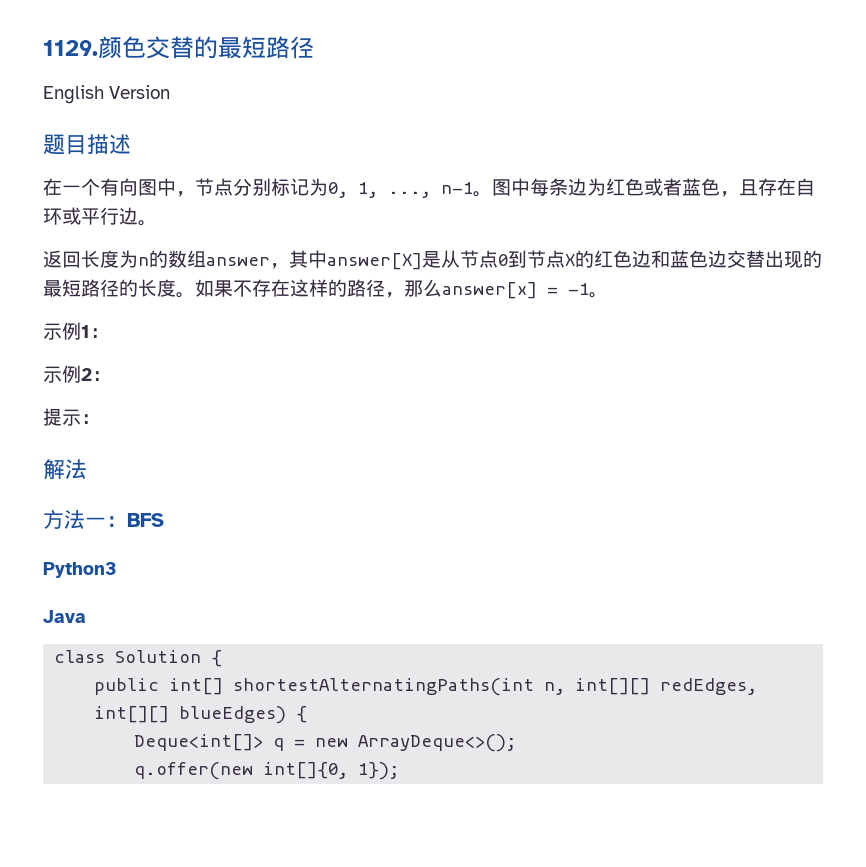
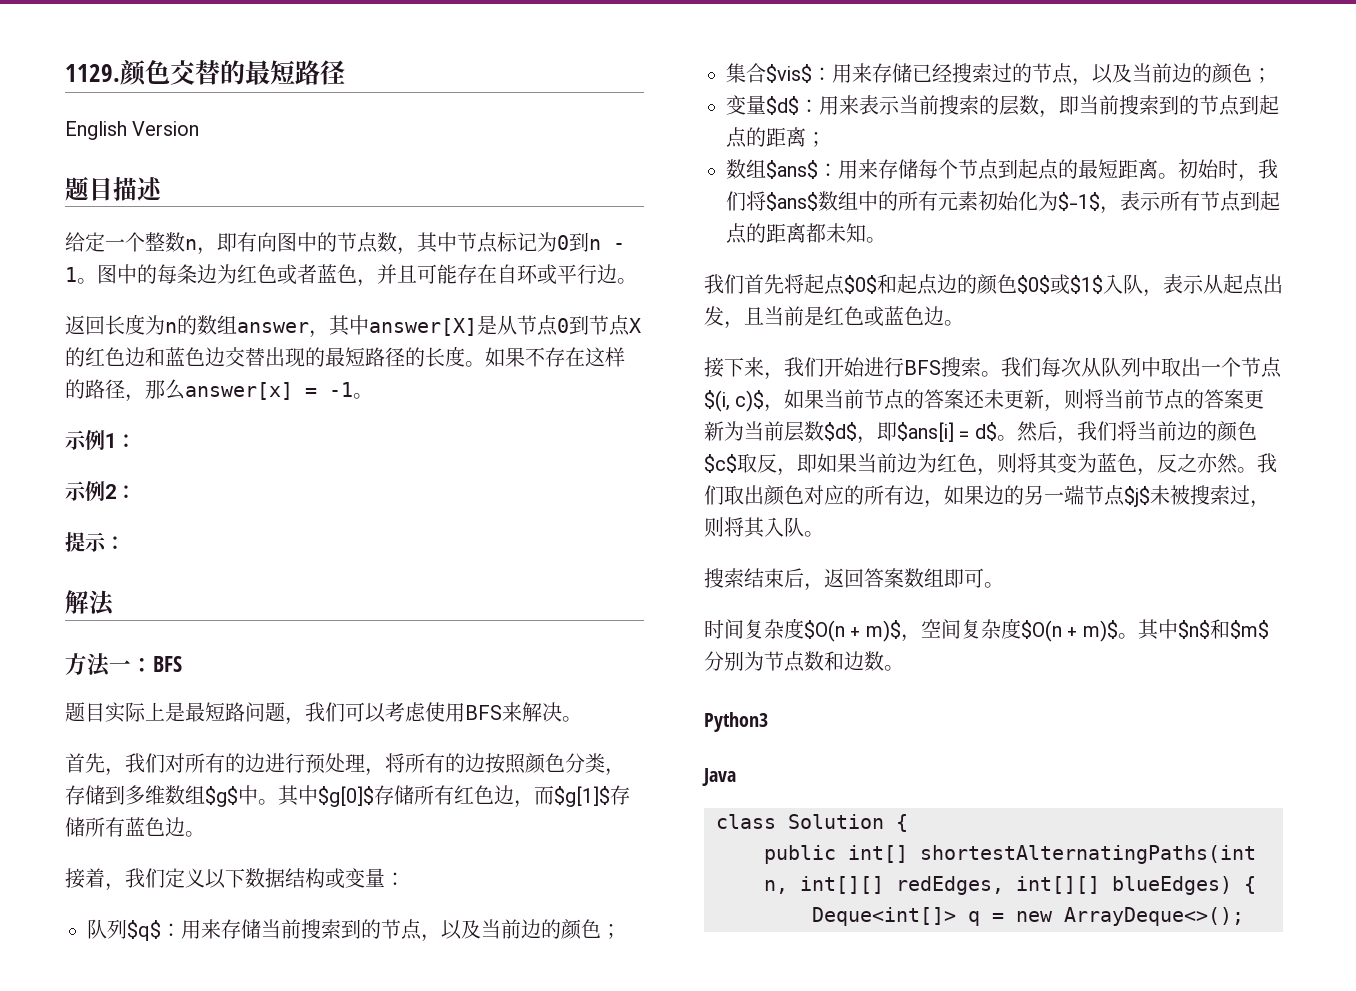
[43,178,530,198] 在一个有向图中，节点分别标记为0, 1, ..., n-1。图中 -> [65,232,625,255] [65,264,157,284] 给定一个整数n，即有向图中的节点数，其中节点标记为0到n - 1。图中的
[739,179,758,196] 且 -> [377,264,457,284] 并且可能
(164, 520) none -> [65,702,582,725] [65,753,625,776] [65,785,630,808] [65,817,205,837] [65,868,405,891] [87,919,621,942] [726,63,1272,86] [726,95,1279,118] [726,127,826,148] [726,159,1278,182] [726,191,1280,214] [726,223,886,244] [704,274,1283,297] [704,306,964,329] [704,357,1282,380] [704,389,1265,412] [704,421,1257,444] [704,453,1277,476] [704,485,1270,508] [704,517,824,538] [704,568,1004,591] [704,618,1269,642] [704,651,904,672] // 题目实际上是最短路问题，我们可以考虑使用BFS来解决。 // 首先，我们对所有的边进行预处理，将所有的边按照颜色分类，存储到多维数组$g$中。其中$g[0]$存储所有红色边，而$g[1]$存储所有蓝色边。 // 接着，我们定义以下数据结构或变量： // 队列$q$：用来存储当前搜索到的节点，以及当前边的颜色； // 集合$vis$：用来存储已经搜索过的节点，以及当前边的颜色； // 变量$d$：用来表示当前搜索的层数，即当前搜索到的节点到起点的距离； // 数组$ans$：用来存储每个节点到起点的最短距离。初始时，我们将$ans$数组中的所有元素初始化为$-1$，表示所有节点到起点的距离都未知。 // 我们首先将起点$0$和起点边的颜色$0$或$1$入队，表示从起点出发，且当前是红色或蓝色边。 // 接下来，我们开始进行BFS搜索。我们每次从队列中取出一个节点$(i, c)$，如果当前节点的答案还未更新，则将当前节点的答案更新为当前层数$d$，即$ans[i] = d$。然后，我们将当前边的颜色$c$取反，即如果当前边为红色，则将其变为蓝色，反之亦然。我们取出颜色对应的所有边，如果边的另一端节点$j$未被搜索过，则将其入队。 // 搜索结束后，返回答案数组即可。 // 时间复杂度$O(n + m)$，空间复杂度$O(n + m)$。其中$n$和$m$分别为节点数和边数。
[134,762,400,780] // q.offer(new int[]{0, 1}); -> (1244, 916) none

